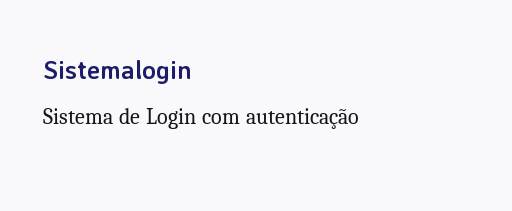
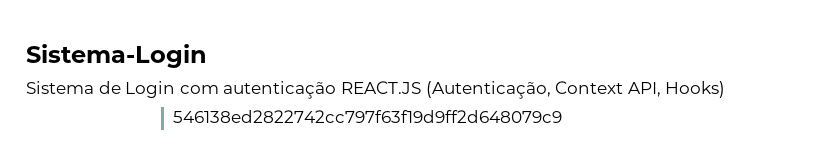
[43,60,192,84] Sistemalogin -> [26,44,207,68] Sistema-Login
(359, 118) none -> [340,81,726,99] [173,110,563,123] REACT.JS (Autenticação, Context API, Hooks) // 546138ed2822742cc797f63f19d9ff2d648079c9

